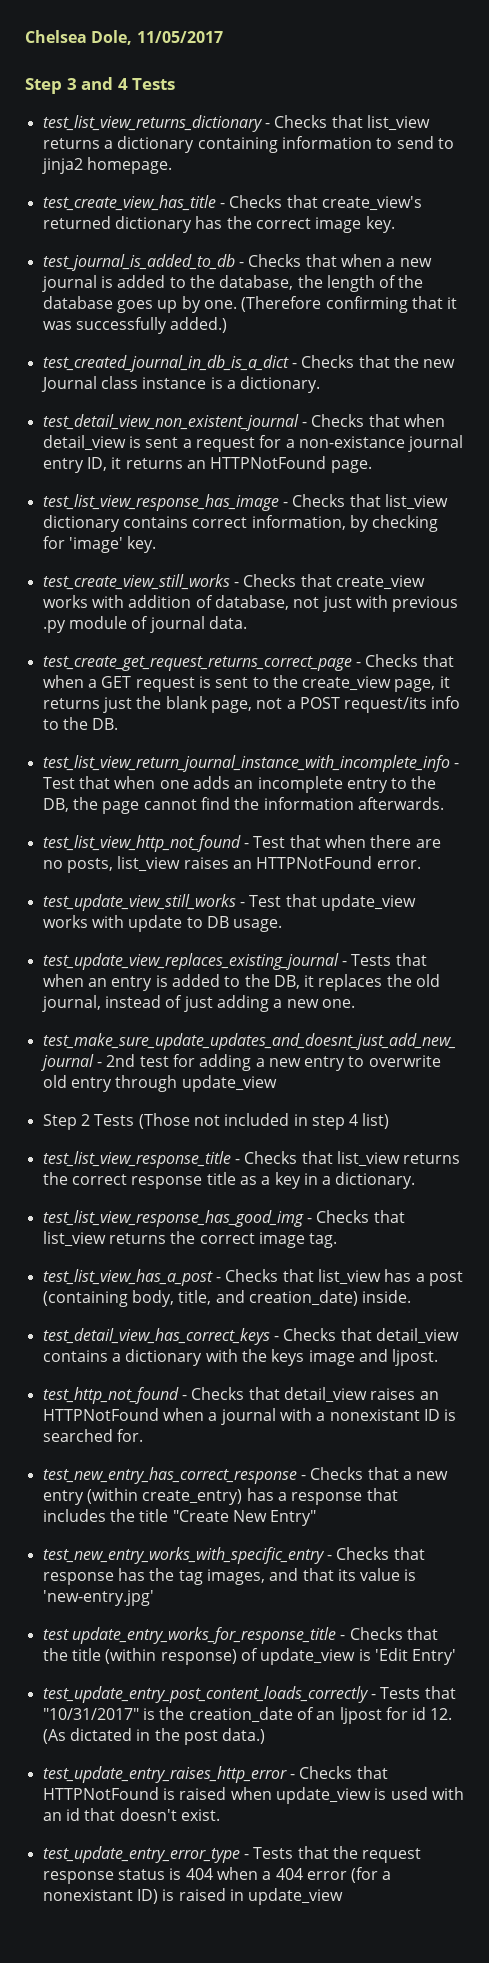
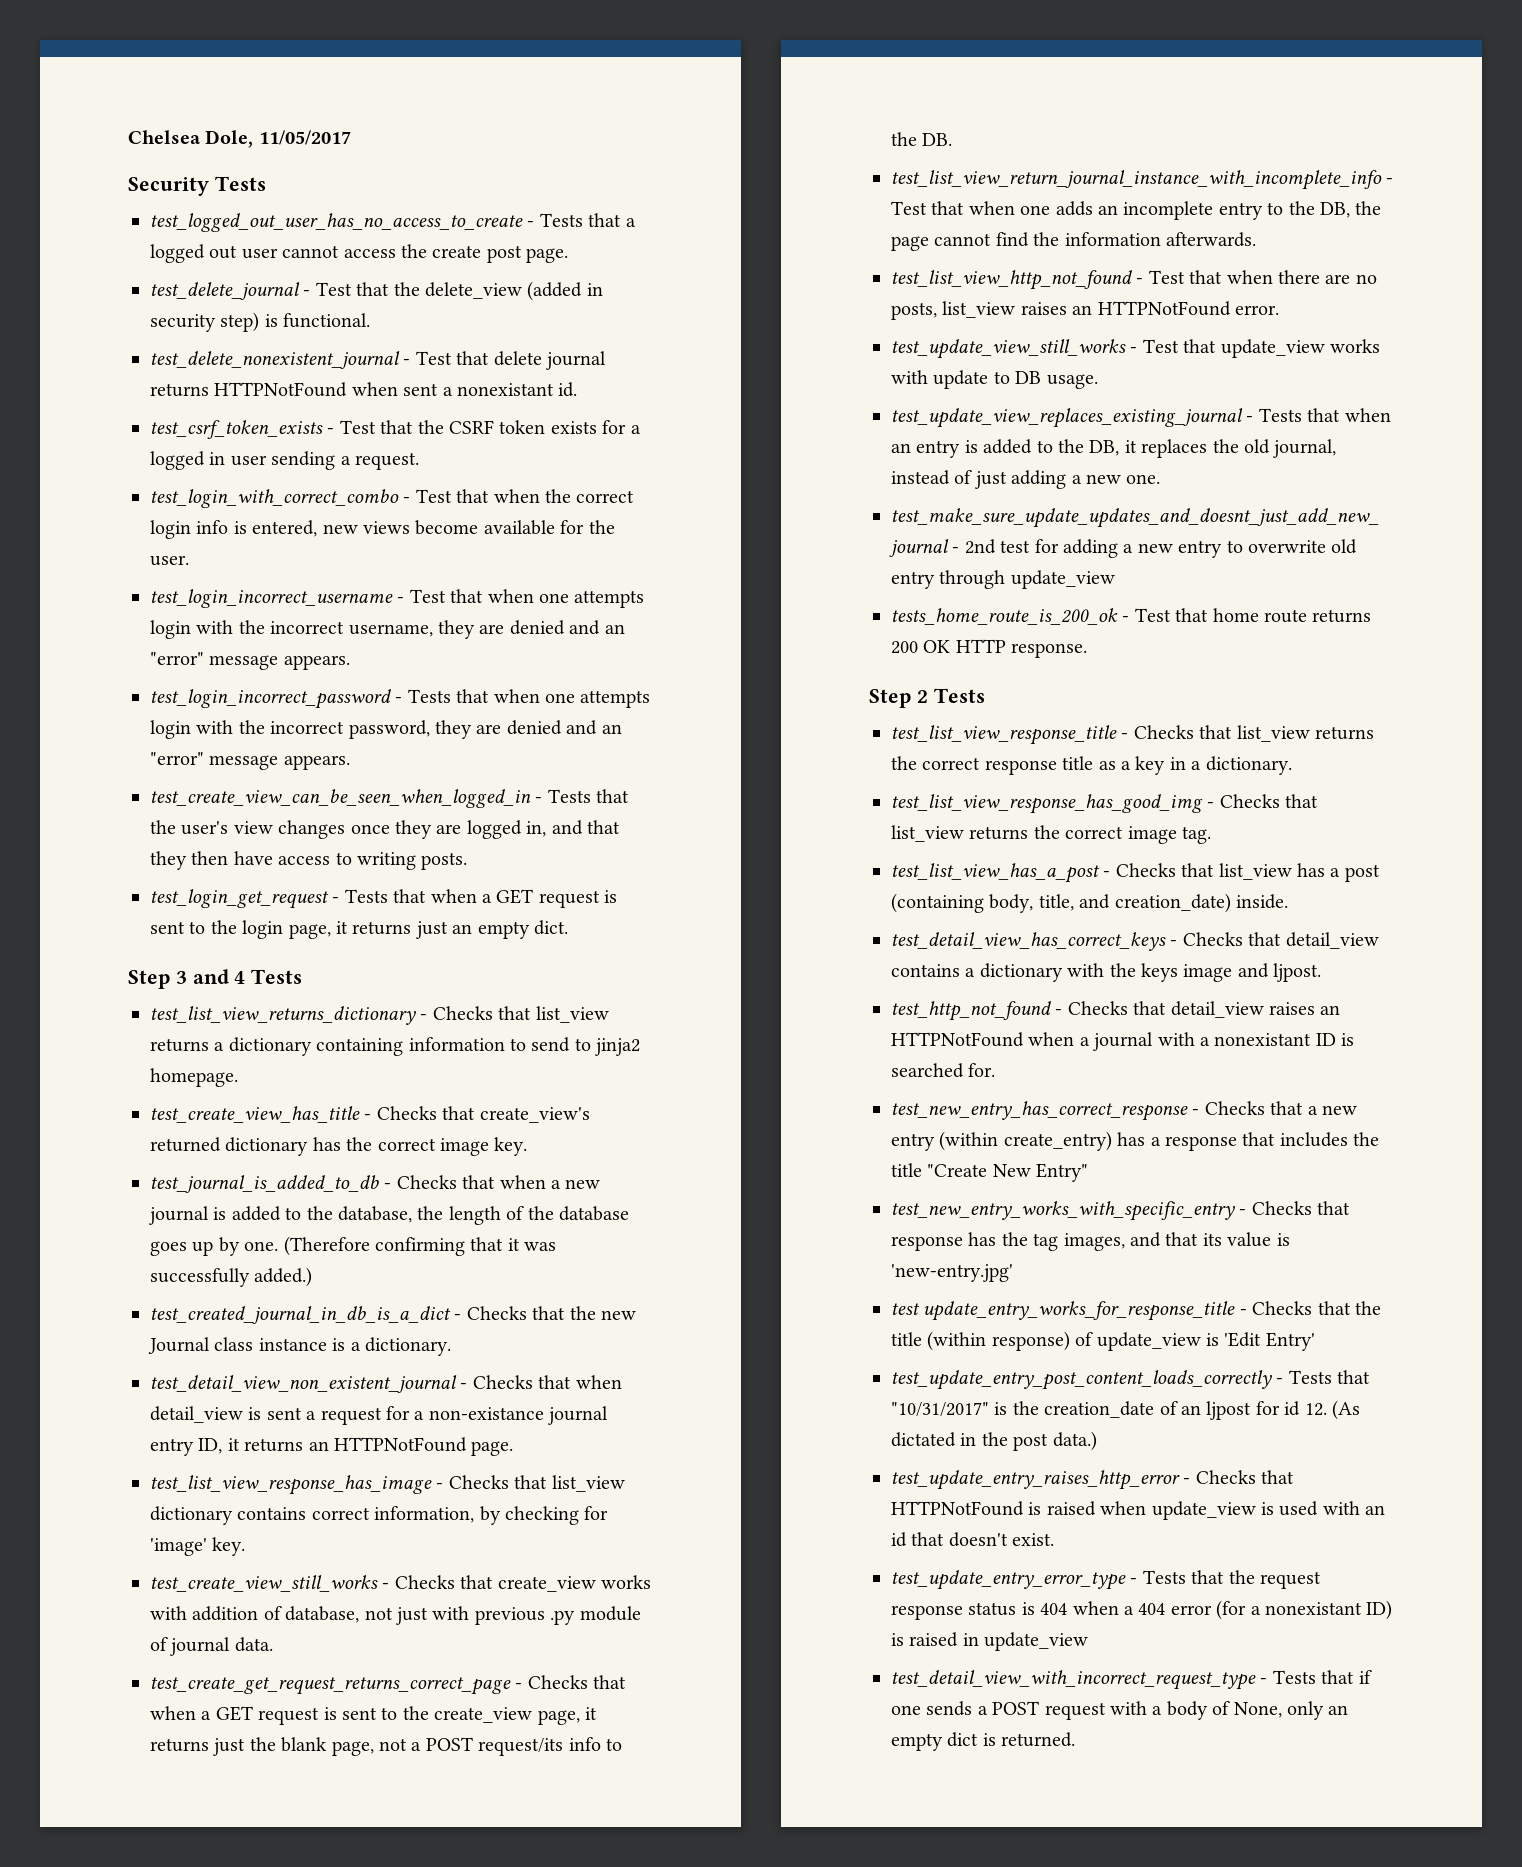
(223, 37) none -> [128,176,266,196] [150,213,636,232] [150,244,569,263] [150,281,603,301] [150,312,371,332] [150,351,606,370] [150,382,578,397] [150,420,641,439] [150,451,419,470] [150,489,635,508] [150,520,615,539] [150,555,189,566] [150,589,645,608] [150,620,625,639] [150,652,350,670] [150,689,651,709] [150,720,622,739] [150,752,350,770] [150,789,630,808] [150,820,620,839] [150,851,468,870] [150,889,618,909] [150,920,568,939] // Security Tests // test_logged_out_user_has_no_access_to_create - Tests that a logged out user cannot access the create post page. // test_delete_journal - Test that the delete_view (added in security step) is functional. // test_delete_nonexistent_journal - Test that delete journal returns HTTPNotFound when sent a nonexistant id. // test_csrf_token_exists - Test that the CSRF token exists for a logged in user sending a request. // test_login_with_correct_combo - Test that when the correct login info is entered, new views become available for the user. // test_login_incorrect_username - Test that when one attempts login with the incorrect username, they are denied and an "error" message appears. // test_login_incorrect_password - Tests that when one attempts login with the incorrect password, they are denied and an "error" message appears. // test_create_view_can_be_seen_when_logged_in - Tests that the user's view changes once they are logged in, and that they then have access to writing posts. // test_login_get_request - Tests that when a GET request is sent to the login page, it returns just an empty dict.
[42,1113,390,1130] Step 2 Tests (Those not included in step 4 list) -> [891,608,1372,625] [891,639,1088,658] [869,688,985,708] tests_home_route_is_200_ok - Test that home route returns 200 OK HTTP response. // Step 2 Tests
(344, 1896) none -> [891,1670,1372,1690] [891,1701,1349,1720] [891,1732,1076,1751] // test_detail_view_with_incorrect_request_type - Tests that if one sends a POST request with a body of None, only an empty dict is returned.

